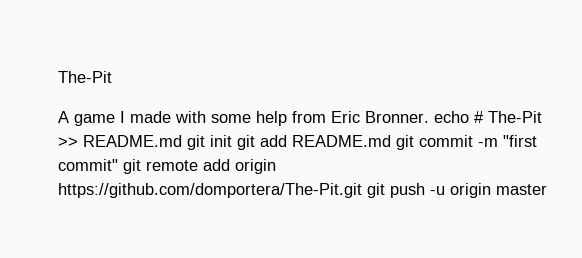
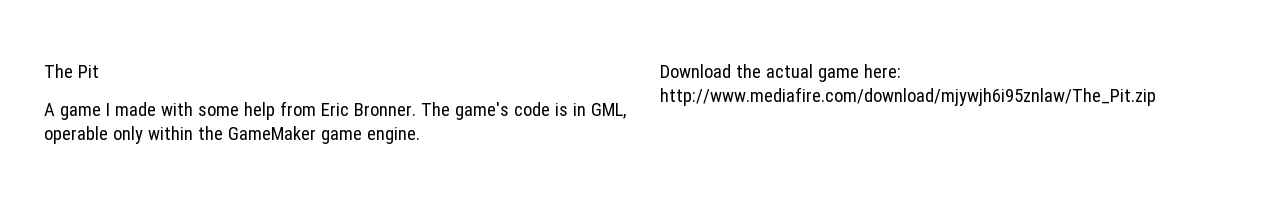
[58,71,112,83] The-Pit -> [44,64,99,78] The Pit
[434,111,542,123] [58,135,537,150] [58,159,276,174] [58,183,547,198] echo # The-Pit >> README.md git init git add README.md git commit -m "first commit" git remote add origin https://github.com/domportera/The-Pit.git git push -u origin master -> [420,102,626,120] [44,126,420,144] [660,64,901,82] [660,87,1156,106] The game's code is in GML, operable only within the GameMaker game engine. // Download the actual game here: http://www.mediafire.com/download/mjywjh6i95znlaw/The_Pit.zip

